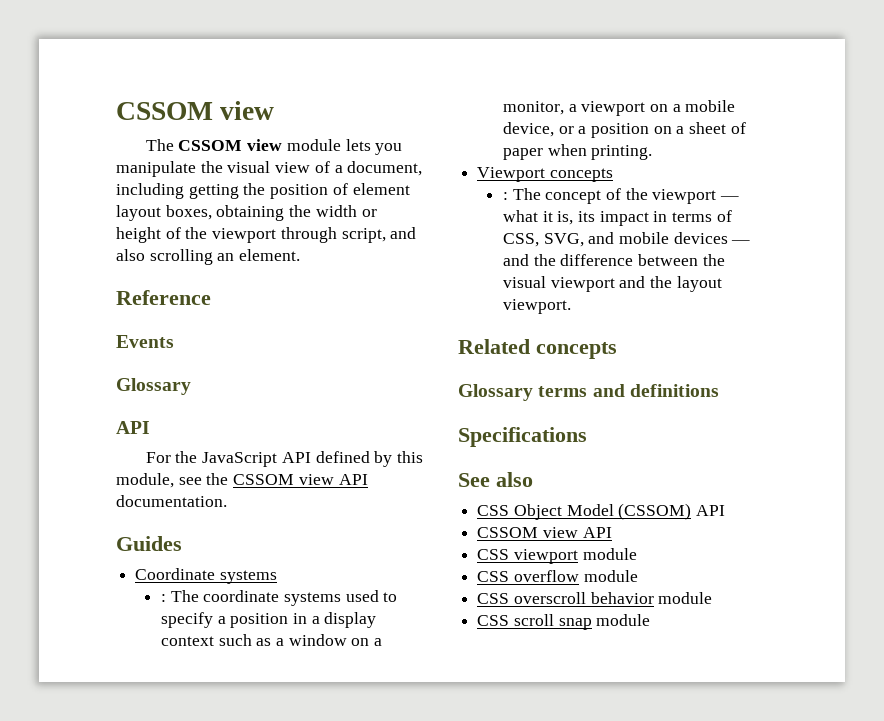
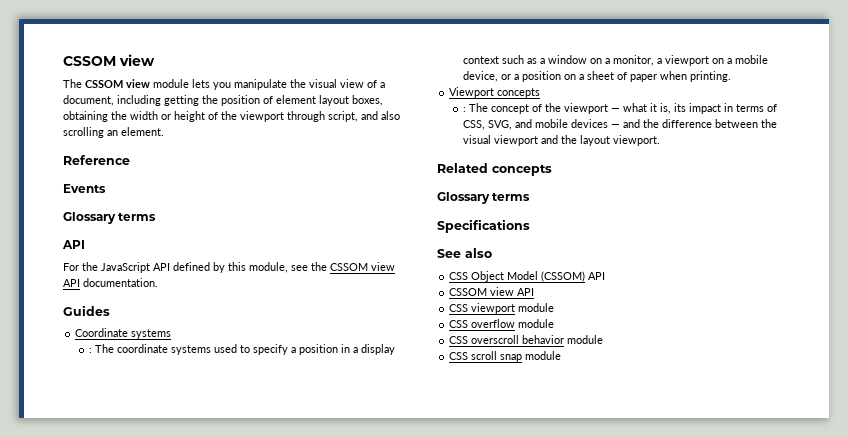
(191, 386) none -> [118,213,157,221] terms
[592,384,719,397] and definitions -> (531, 197) none

